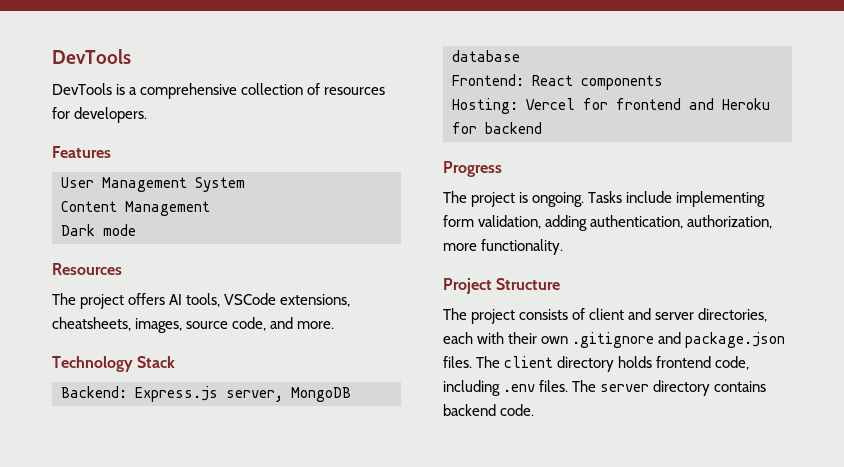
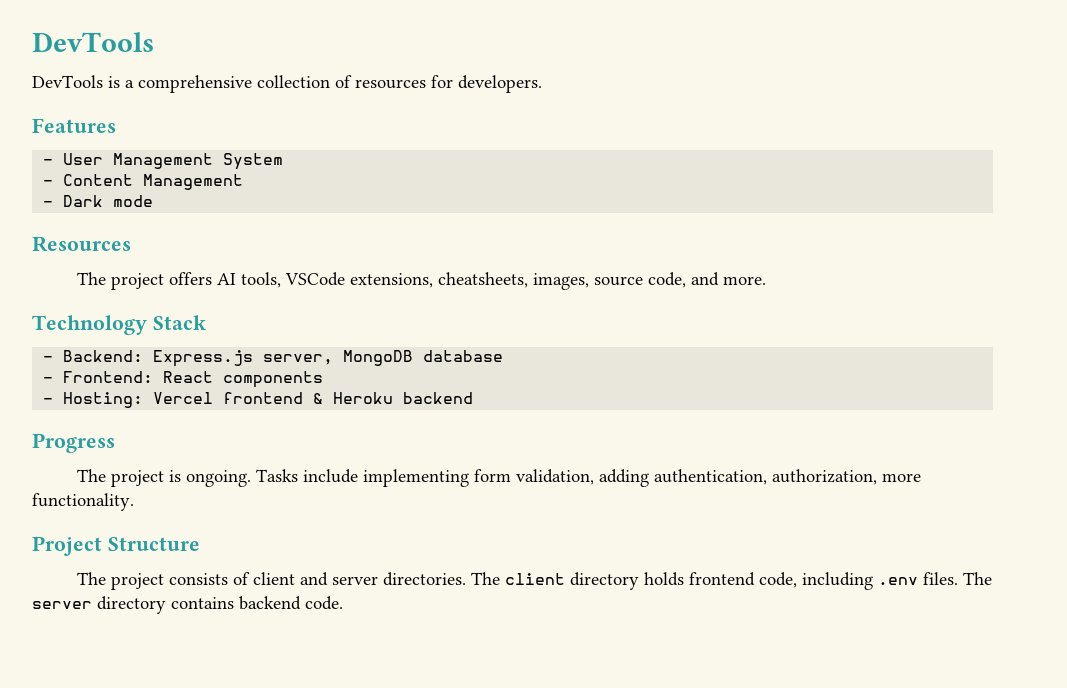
(111, 152) none -> [43,159,54,165] -
(245, 184) none -> [43,180,54,186] -
(210, 208) none -> [43,201,54,207] -
(176, 362) none -> [43,356,54,362] -
(520, 56) none -> [43,377,54,383] -
(663, 82) none -> [43,398,54,404] -
[583,98,770,110] [452,122,477,134] for frontend and Heroku for -> [223,392,394,404] frontend & Heroku
[698,308,768,322] [443,332,786,348] [443,356,472,368] directories, each with their own .gitignore and package.json files. -> [383,572,467,586] directories.

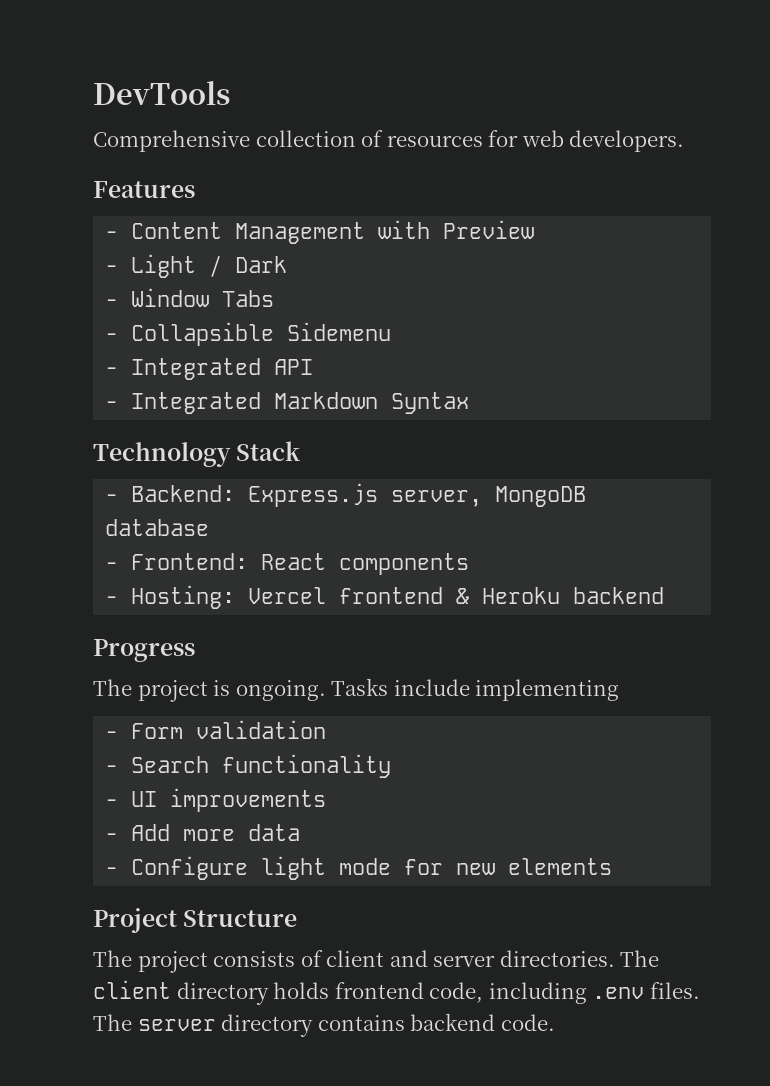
[32,75,252,93] DevTools is a comprehensive -> [93,130,250,152] Comprehensive
(453, 81) none -> [521,130,564,147] web
[63,153,284,170] [43,174,244,190] [43,195,154,207] [32,236,131,252] [77,272,767,290] User Management System // - Content Management // - Dark mode // Resources // The project offers AI tools, VSCode extensions, cheatsheets, images, source code, and more. -> [131,220,535,244] [105,254,288,278] [105,288,275,307] [105,322,392,346] [105,358,314,380] [105,392,470,414] Content Management with Preview // - Light / Dark // - Window Tabs // - Collapsible Sidemenu // - Integrated API // - Integrated Markdown Syntax
[474,469,922,487] [32,493,134,511] form validation, adding authentication, authorization, more functionality. -> [105,720,327,739] [105,754,392,778] [105,788,327,812] [105,824,301,841] [105,856,613,880] // - Form validation // - Search functionality // - UI improvements // - Add more data // - Configure light mode for new elements

